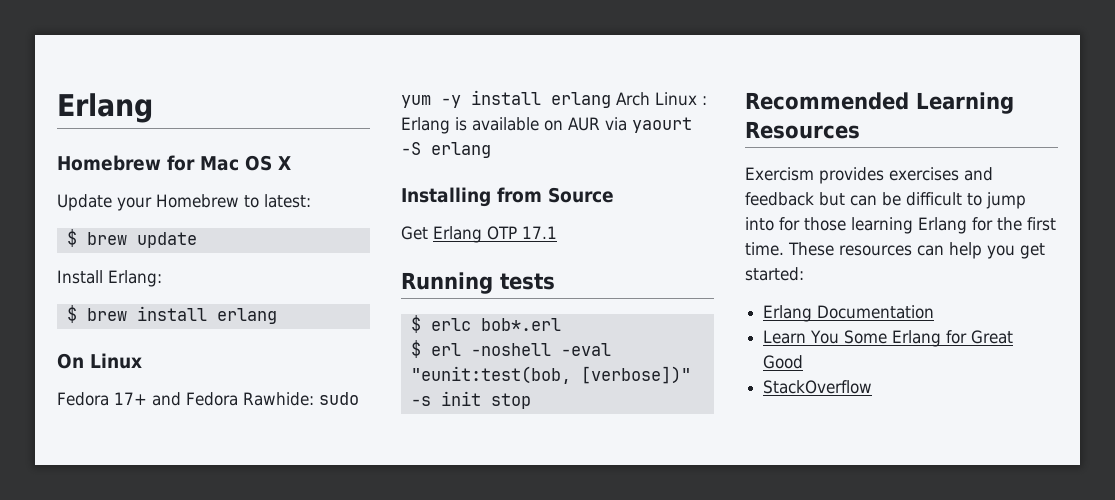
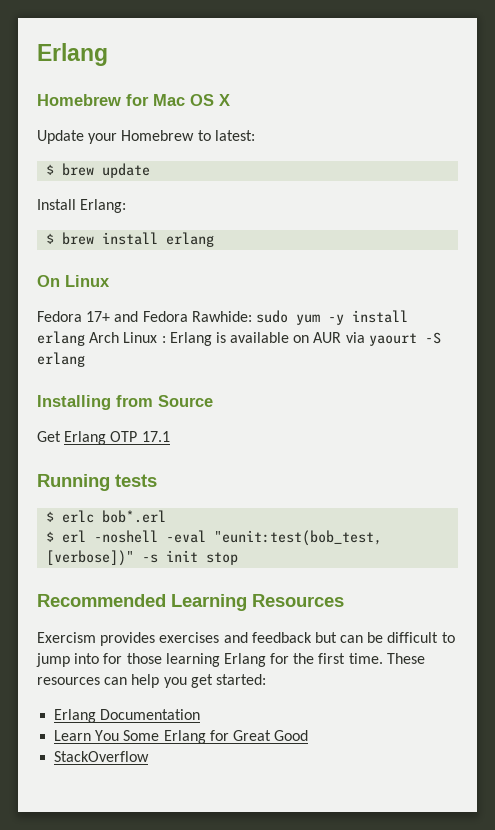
[410,366,571,384] "eunit:test(bob, -> [214,530,383,546] "eunit:test(bob_test,

